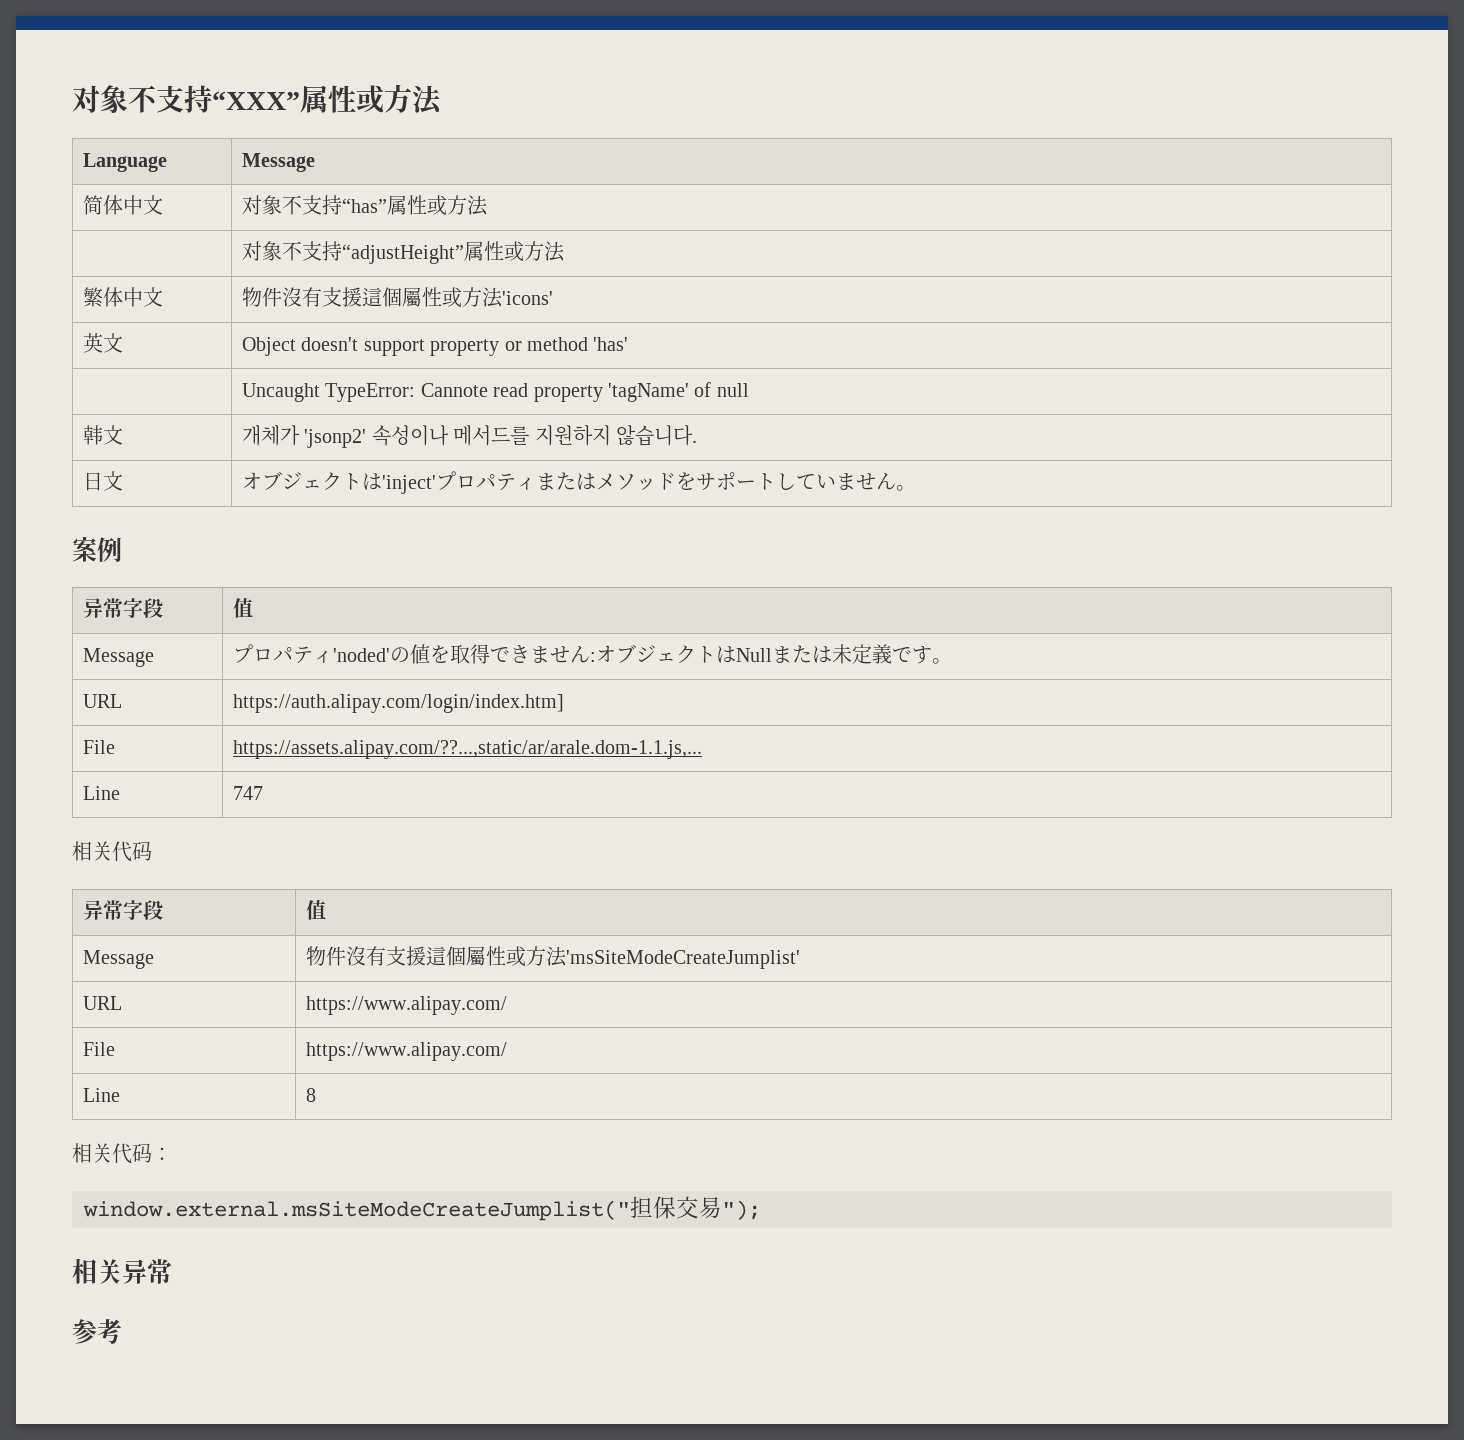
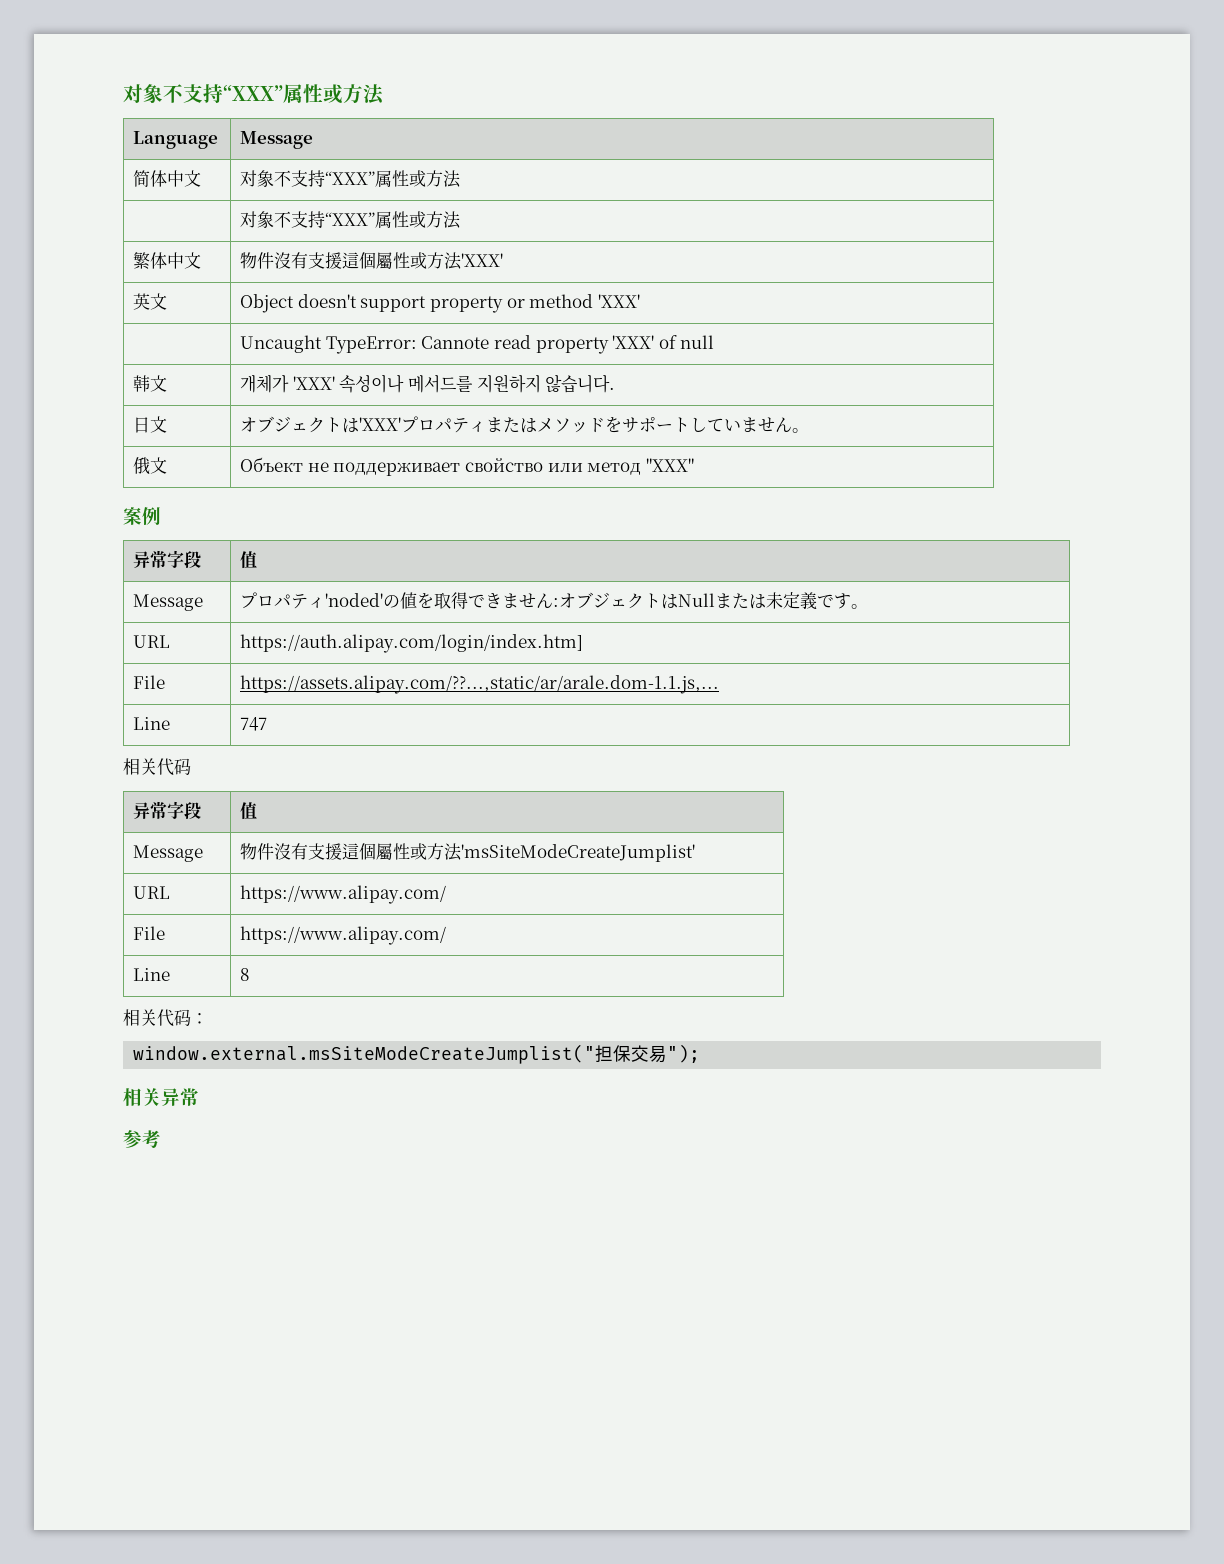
[342,198,388,213] “has” -> [325,171,376,185] “XXX”
[342,244,465,264] “adjustHeight” -> [325,212,376,226] “XXX”
[502,291,554,305] 'icons' -> [461,253,504,267] 'XXX'
[593,337,629,351] 'has' -> [597,294,640,308] 'XXX'
[608,383,690,402] 'tagName' -> [612,335,655,349] 'XXX'
[304,429,367,448] 'jsonp2' -> [292,376,335,390] 'XXX'
[382,475,437,494] 'inject' -> [359,417,402,431] 'XXX'
(917, 488) none -> [133,457,168,475] [240,457,694,476] // 俄文 | Объект не поддерживает свойство или метод "XXX"

